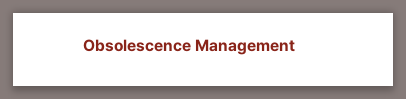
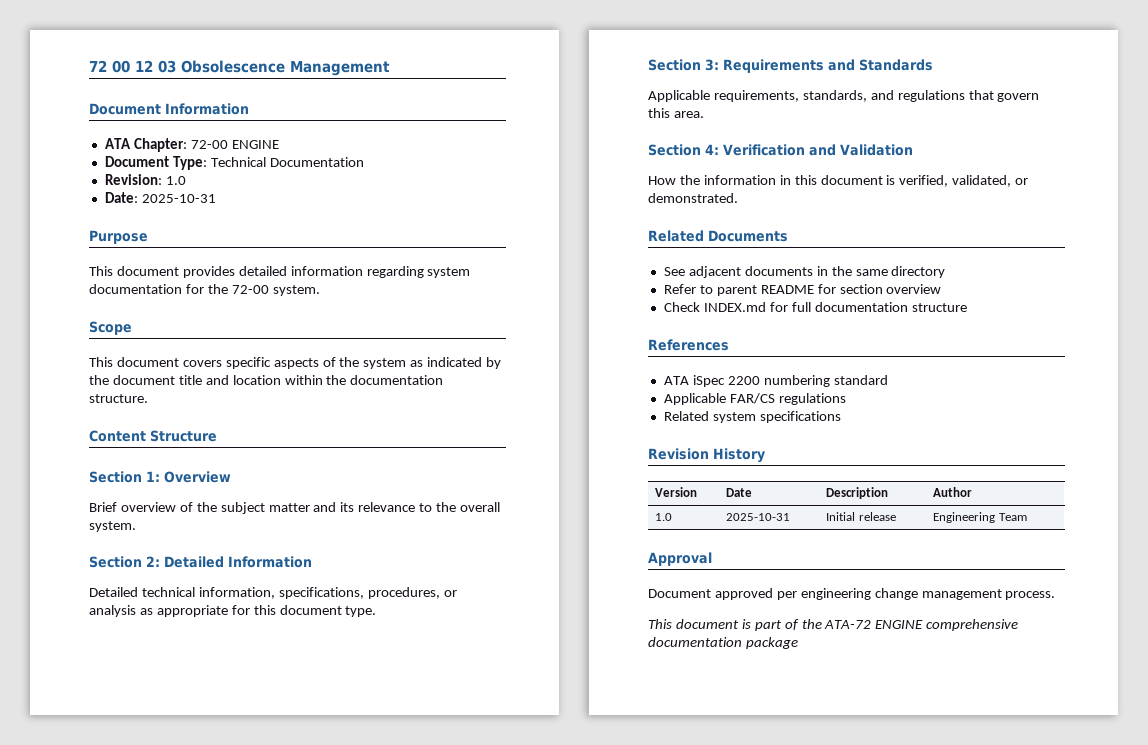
[83,39,296,55] Obsolescence Management -> [89,60,390,76] [89,103,249,115] [104,138,279,152] [104,156,364,170] [104,174,186,185] [104,192,216,203] [89,230,148,244] [89,266,471,278] [89,284,320,296] [89,321,132,335] [89,357,502,369] [89,375,444,385] [89,394,148,403] [89,430,217,442] [89,471,231,483] [89,502,501,514] [89,521,136,532] [89,556,312,568] [89,587,457,599] [89,605,377,617] [648,59,933,73] [648,90,1040,102] [648,108,704,118] [648,144,913,156] [648,175,1029,187] [648,193,738,203] [648,230,788,242] [663,266,946,278] [663,284,942,296] [663,302,967,312] [648,339,729,351] [663,375,888,387] [663,393,846,405] [663,411,841,423] [648,448,765,463] [655,487,698,497] [726,488,753,497] [826,487,889,499] [933,487,973,497] [655,513,673,521] [726,513,791,521] [826,512,896,521] [933,512,1027,523] [648,552,712,566] [648,588,1056,600] [648,619,1019,631] [648,637,798,649] 72 00 12 03 Obsolescence Management // Document Information // ATA Chapter: 72-00 ENGINE // Document Type: Technical Documentation // Revision: 1.0 // Date: 2025-10-31 // Purpose // This document provides detailed information regarding system documentation for the 72-00 system. // Scope // This document covers specific aspects of the system as indicated by the document title and location within the documentation structure. // Content Structure // Section 1: Overview // Brief overview of the subject matter and its relevance to the overall system. // Section 2: Detailed Information // Detailed technical information, specifications, procedures, or analysis as appropriate for this document type. // Section 3: Requirements and Standards // Applicable requirements, standards, and regulations that govern this area. // Section 4: Verification and Validation // How the information in this document is verified, validated, or demonstrated. // Related Documents // See adjacent documents in the same directory // Refer to parent README for section overview // Check INDEX.md for full documentation structure // References // ATA iSpec 2200 numbering standard // Applicable FAR/CS regulations // Related system specifications // Revision History // Version | Date | Description | Author // 1.0 | 2025-10-31 | Initial release | Engineering Team // Approval // Document approved per engineering change management process. // This document is part of the ATA-72 ENGINE comprehensive documentation package

